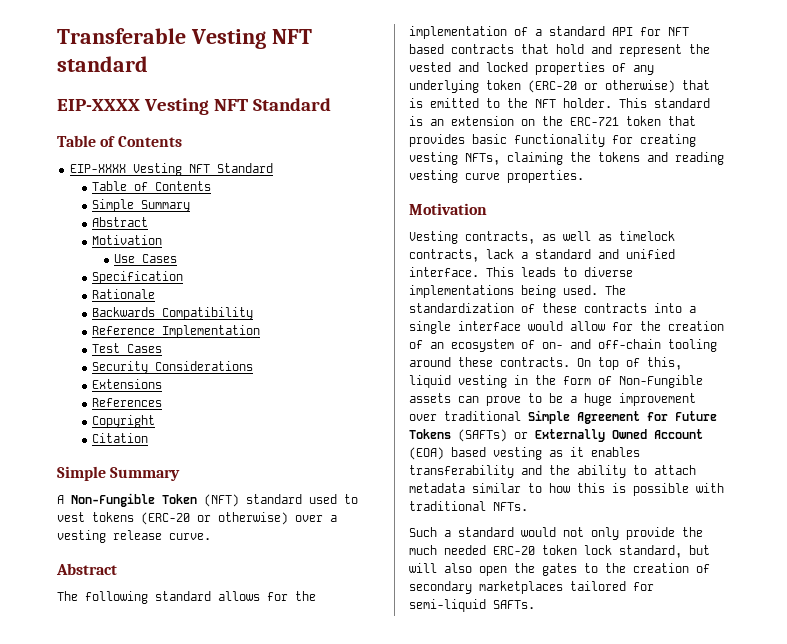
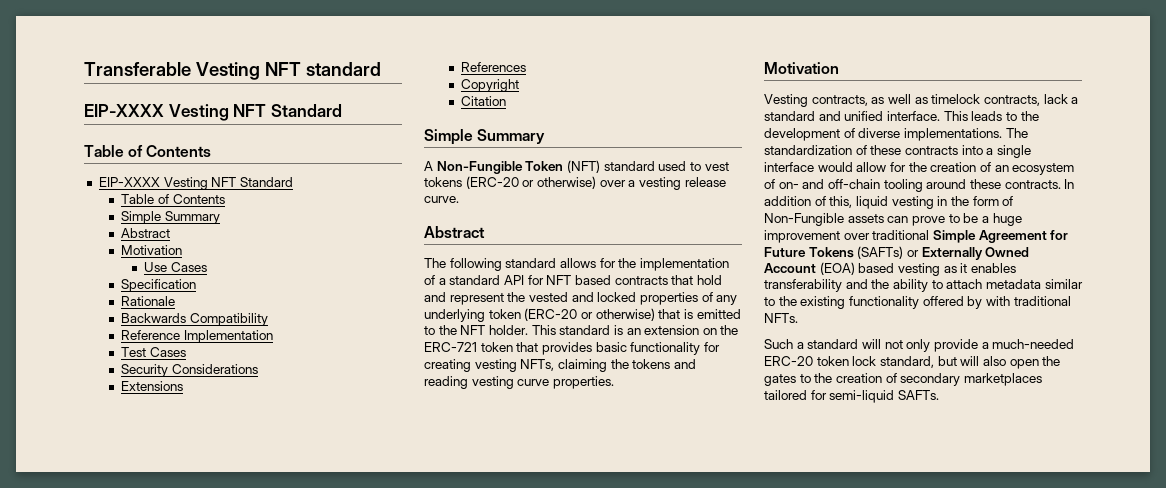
[584,267,633,277] [409,285,598,298] diverse implementations being used. -> [1020,111,1039,121] [764,128,1002,141] the development of diverse implementations.
[577,357,619,370] On top -> [1064,179,1075,189] [764,196,811,206] In addition
[549,483,689,496] how this is possible -> [778,296,983,309] the existing functionality offered by
[521,527,556,537] would -> [861,339,881,349] will
[682,527,703,537] [409,545,486,555] the much needed -> [981,339,1075,349] a much-needed

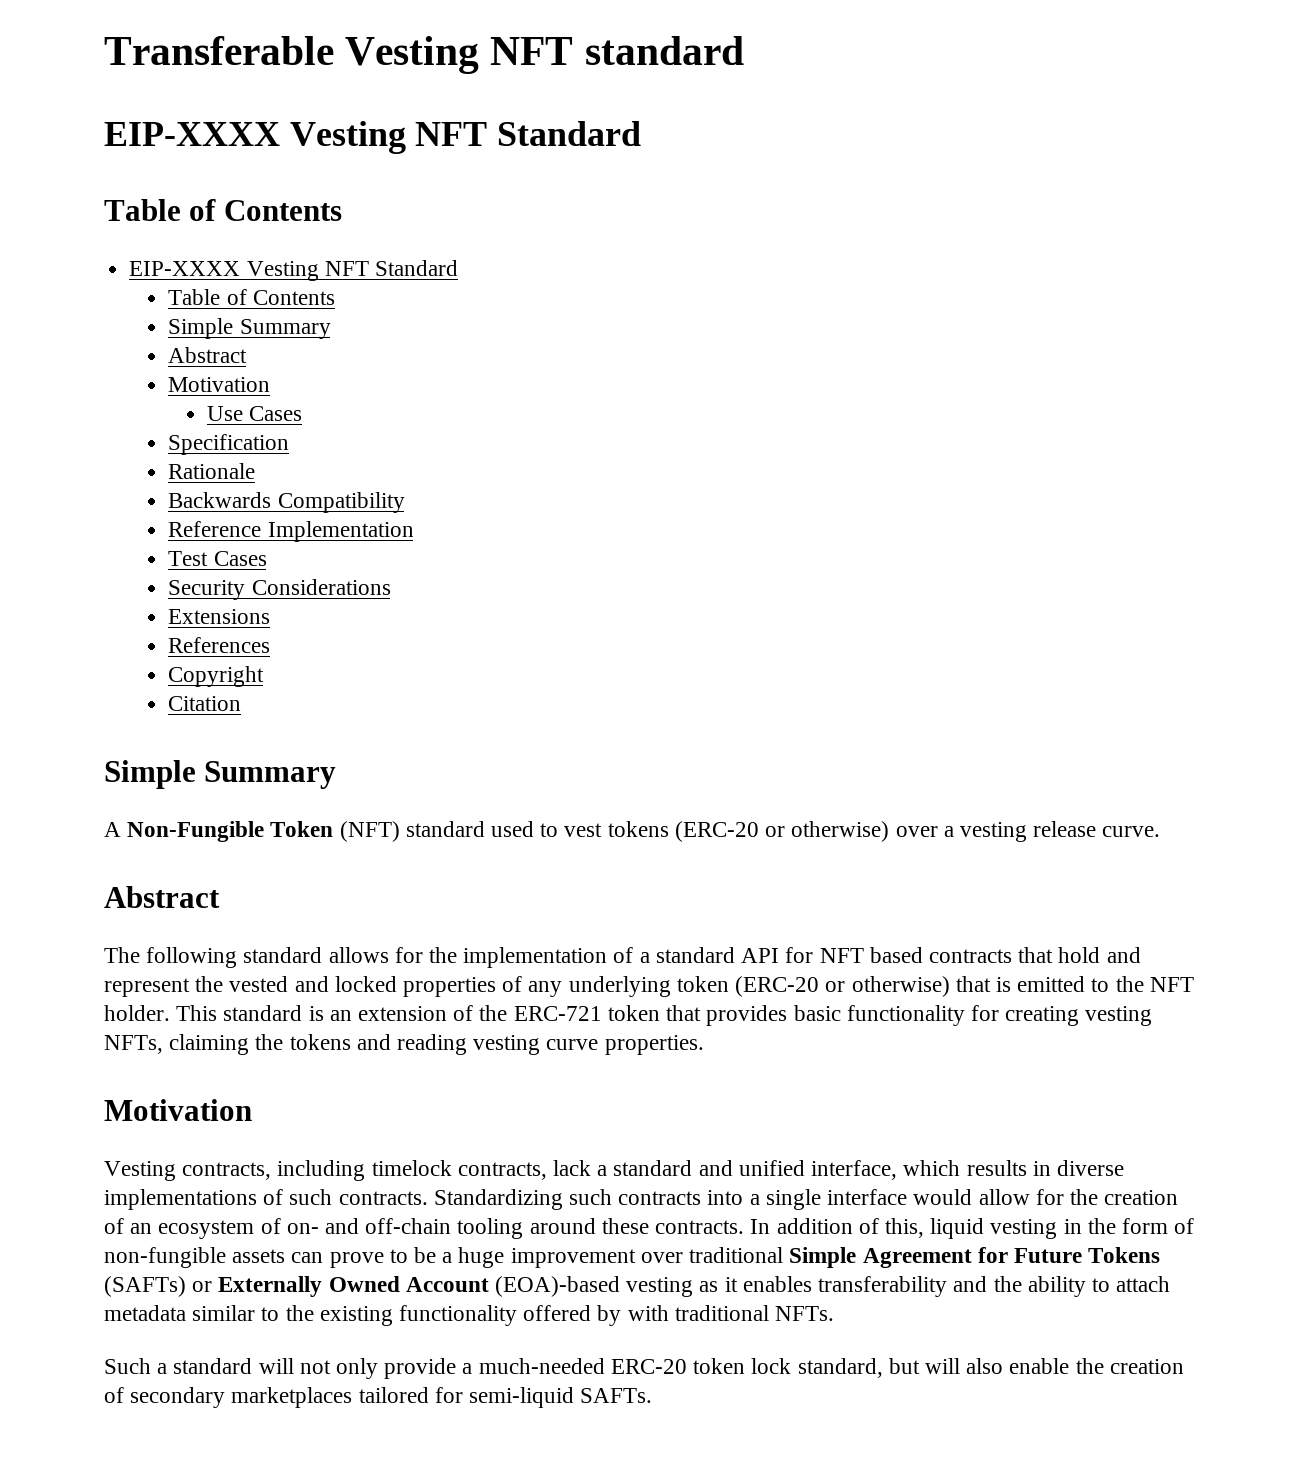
[702,328,717,335] on -> [453,1005,474,1021] of
[871,94,928,104] as well as -> [277,1160,366,1181] including
[886,111,1039,121] [764,128,1028,141] [764,145,902,155] interface. This leads to the development of diverse implementations. The standardization of these -> [811,1160,1124,1180] [104,1189,613,1210] interface, which results in diverse implementations of such contracts. Standardizing such
[764,213,844,226] Non-Fungible -> [104,1247,226,1268] non-fungible
[819,262,895,275] (EOA) based -> [495,1276,621,1297] (EOA)-based
[1009,356,1061,369] [764,374,811,386] open the gates to -> [1009,1358,1070,1374] enable

